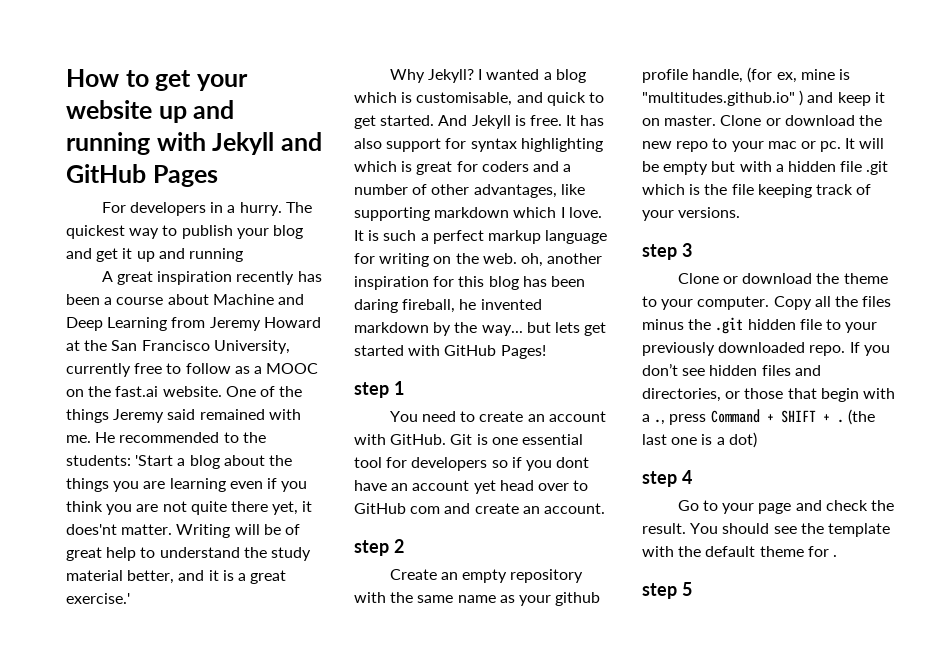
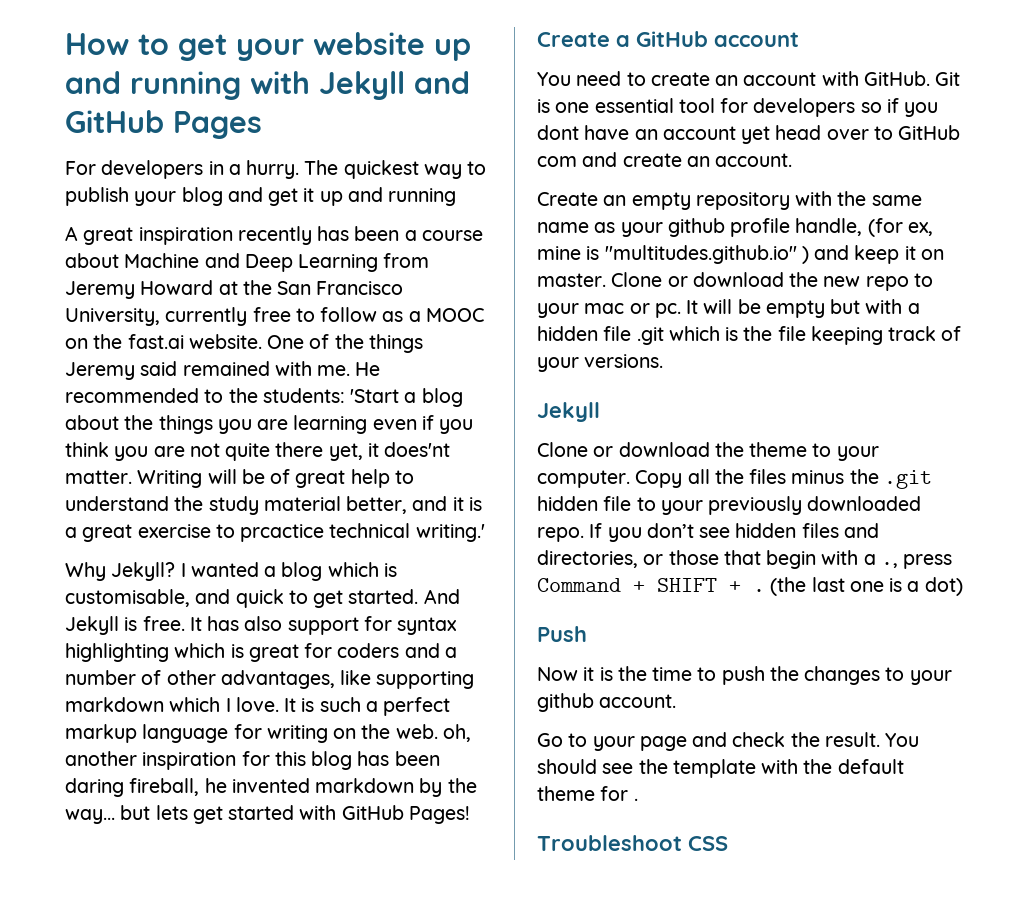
[66,593,130,604] exercise.' -> [137,523,485,542] exercise to prcactice technical writing.'
[354,381,404,398] step 1 -> [537,31,799,47] Create a GitHub account
[354,539,404,556] // step 2 -> (793, 160) none
[642,243,692,260] step 3 -> [537,402,600,422] Jekyll
[642,470,692,487] step 4 -> [537,626,587,642] [537,666,952,685] [537,693,677,712] Push // Now it is the time to push the changes to your github account.
[642,582,692,599] step 5 -> [537,835,728,851] Troubleshoot CSS

